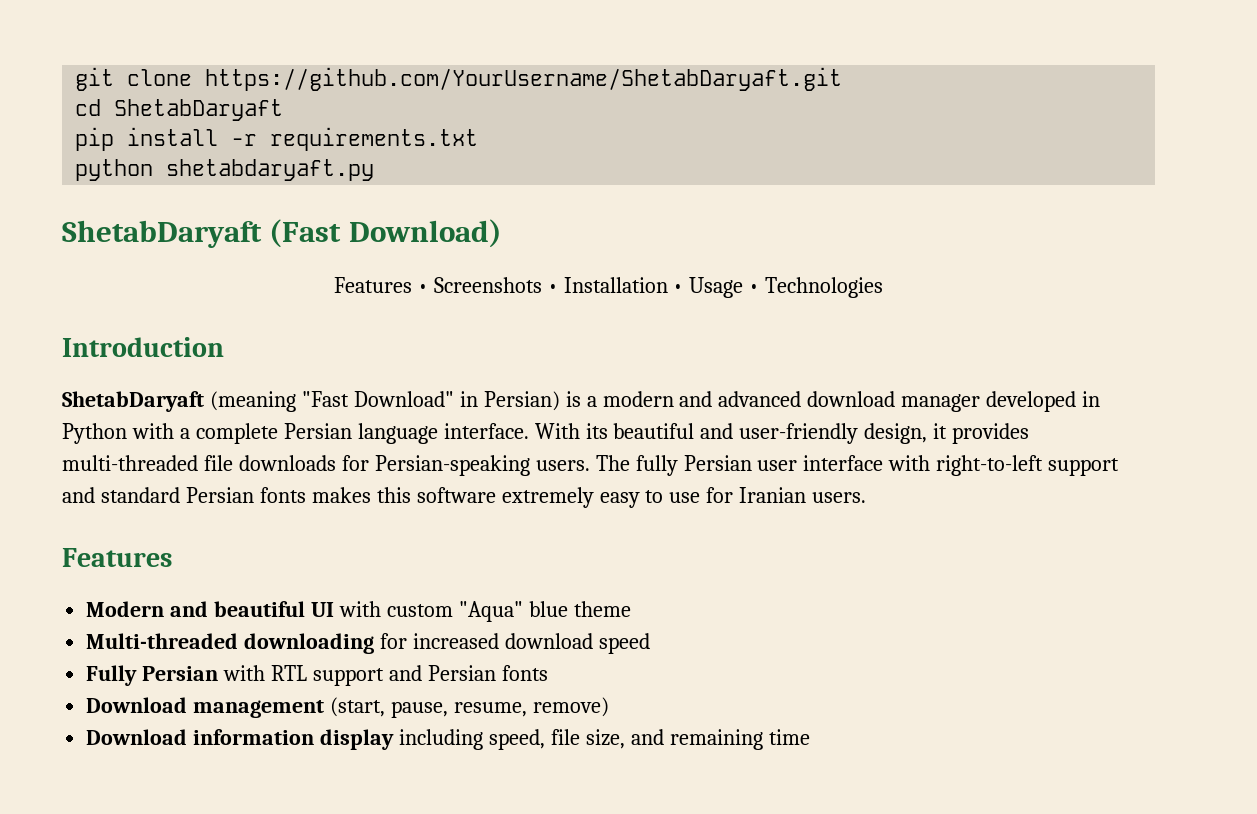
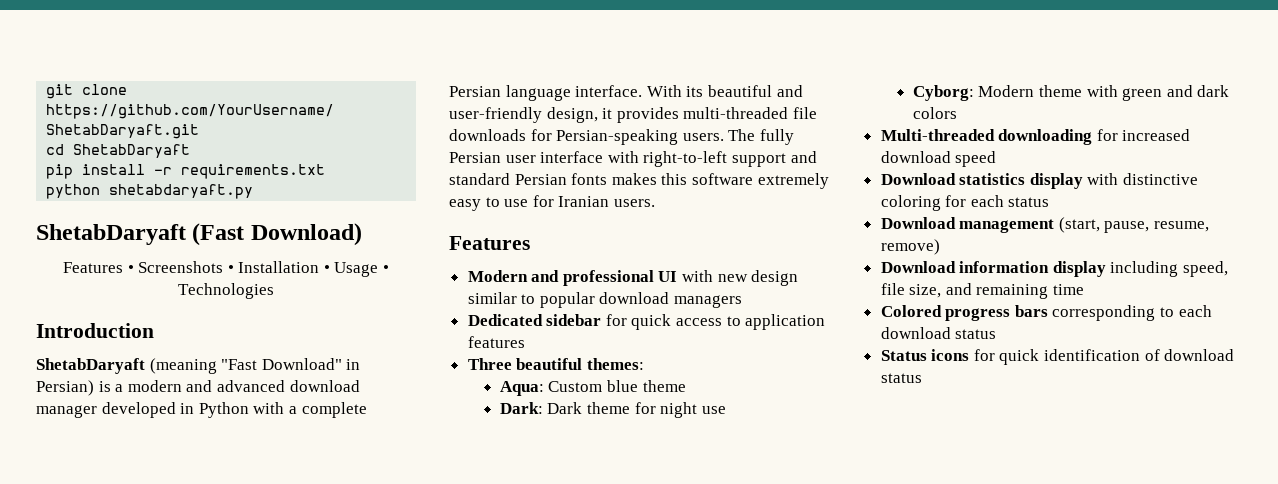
[214,601,306,617] beautiful -> [562,270,654,286] professional
[386,601,631,622] custom "Aqua" blue theme -> [717,270,799,286] [467,292,743,308] [467,314,826,330] [467,336,525,348] [467,358,644,370] [499,380,686,396] [499,402,726,418] [912,85,1230,101] [912,107,957,119] new design similar to popular download managers // Dedicated sidebar for quick access to application features // Three beautiful themes: // Aqua: Custom blue theme // Dark: Dark theme for night use // Cyborg: Modern theme with green and dark colors
[86,665,548,686] Fully Persian with RTL support and Persian fonts -> [880,173,1199,189] [880,195,1050,211] Download statistics display with distinctive coloring for each status
(810, 737) none -> [880,305,1212,321] [880,327,997,339] [880,349,1235,365] [880,373,922,383] // Colored progress bars corresponding to each download status // Status icons for quick identification of download status

